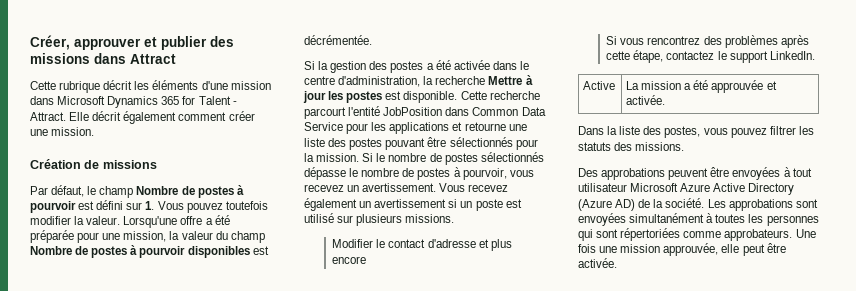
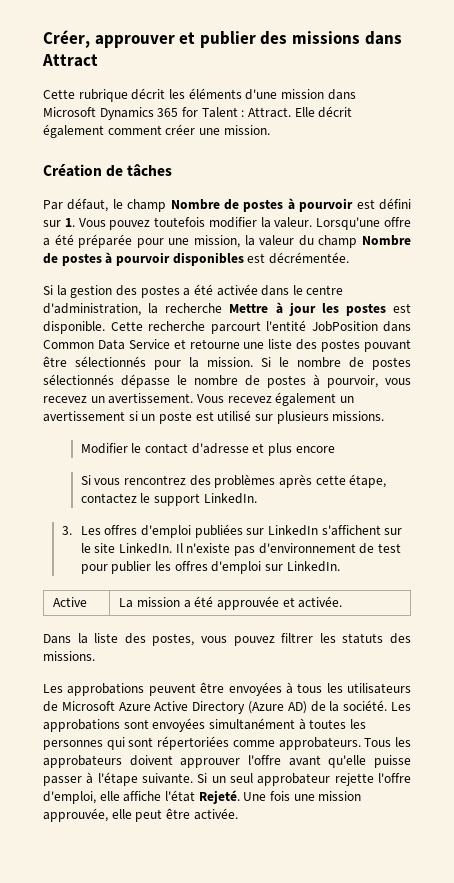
[232,101,237,105] - -> [241,110,245,117] :
[102,160,157,169] missions -> [127,164,173,177] tâches
[346,122,450,134] pour les applications -> (170, 344) none
(815, 55) none -> [61,524,403,538] [80,543,401,556] [80,561,340,574] // 3. Les offres d'emploi publiées sur LinkedIn s'affichent sur le site LinkedIn. Il n'existe pas d'environnement de test pour publier les offres d'emploi sur LinkedIn.
[578,168,598,177] Des -> [43,684,63,693] Les
[792,168,812,177] [578,183,627,192] tout utilisateur -> [297,683,411,694] [43,701,58,712] tous les utilisateurs de
(793, 235) none -> [364,737,412,747] [43,755,411,768] [43,772,411,786] [43,790,240,804] Tous les approbateurs doivent approuver l'offre avant qu'elle puisse passer à l'étape suivante. Si un seul approbateur rejette l'offre d'emploi, elle affiche l'état Rejeté.

